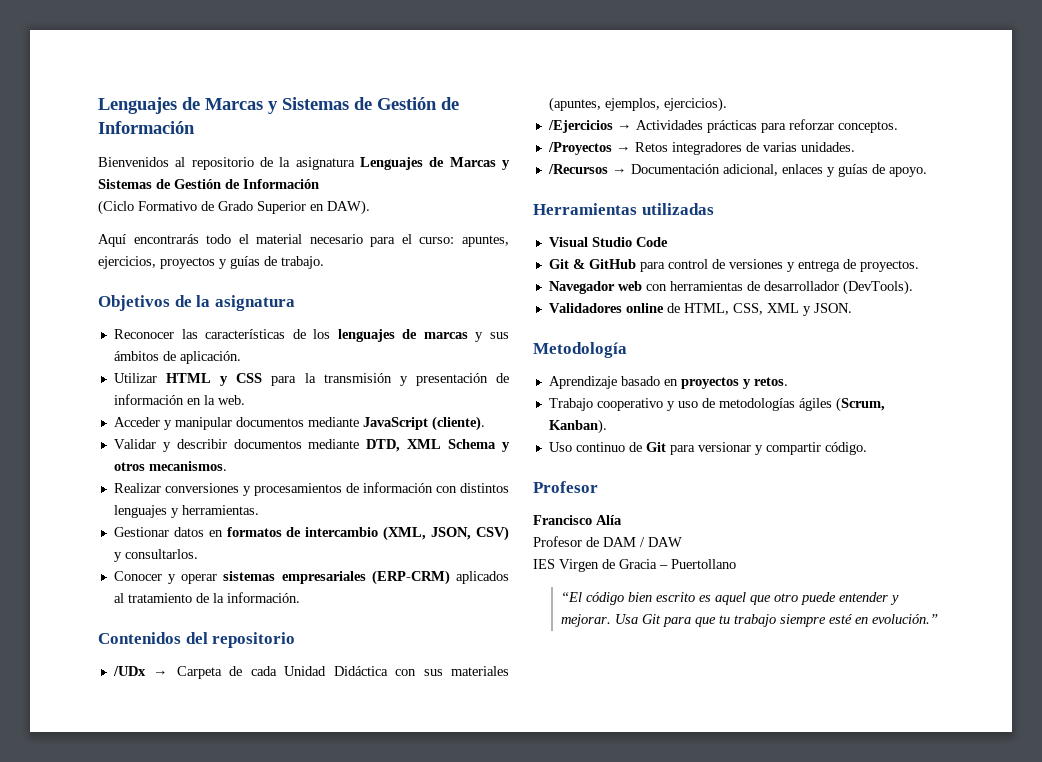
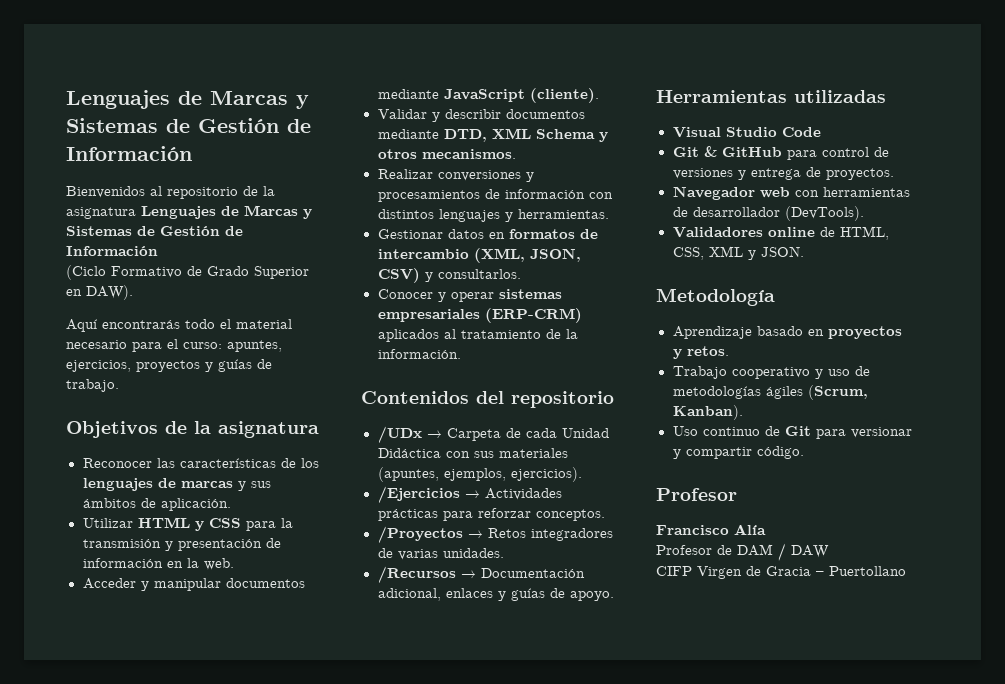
[533,559,555,569] IES -> [656,566,692,576] CIFP
[560,592,899,605] [560,614,938,627] // “El código bien escrito es aquel que otro puede entender y mejorar. Usa Git para que tu trabajo siempre esté en evolución.” -> (906, 571) none

